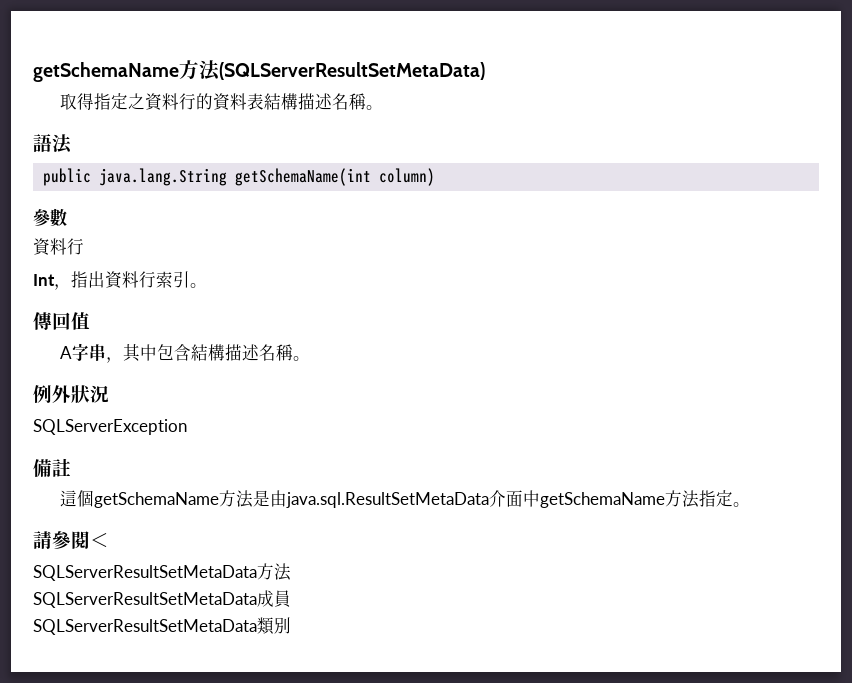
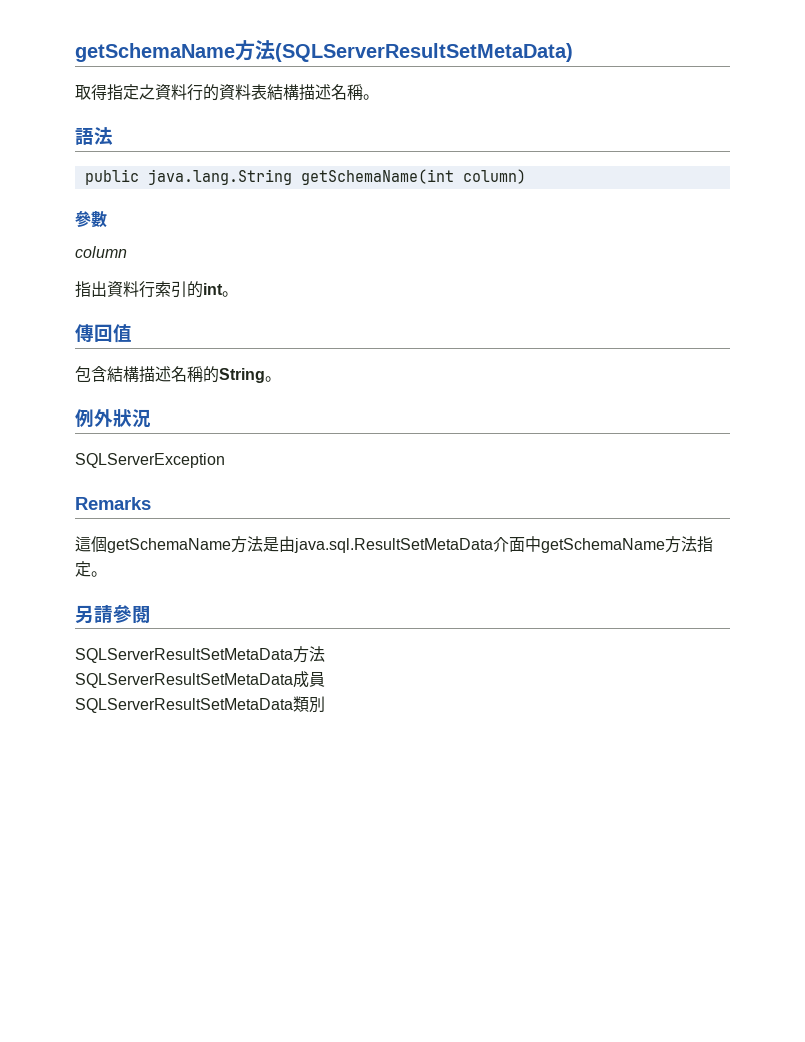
[33,238,84,256] [33,274,71,290] 資料行 // Int， -> [75,246,127,258] column //
(190, 279) none -> [187,281,223,298] 的int
[60,343,158,363] A字串，其中 -> (132, 333) none
(294, 352) none -> [203,366,265,383] 的String
[33,458,71,477] 備註 -> [75,497,151,510] Remarks
(751, 504) none -> [75,605,94,624] 另
[90,533,109,548] ＜ -> (151, 614) none

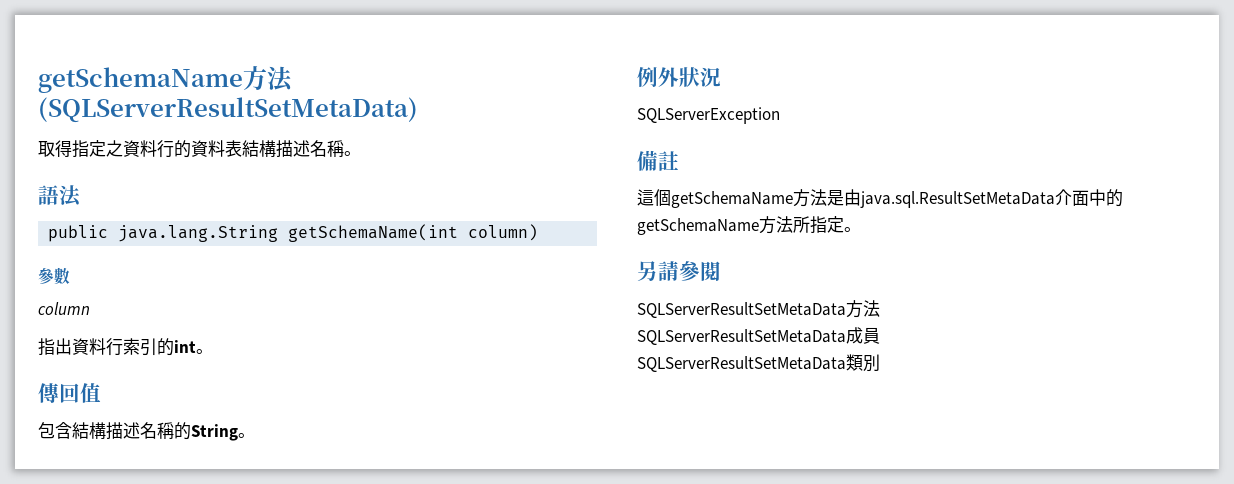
[75,497,151,510] Remarks -> [637,150,679,171] 備註
[541,536,697,553] getSchemaName方法 -> [1106,189,1123,207] [637,216,810,235] 的getSchemaName方法所

